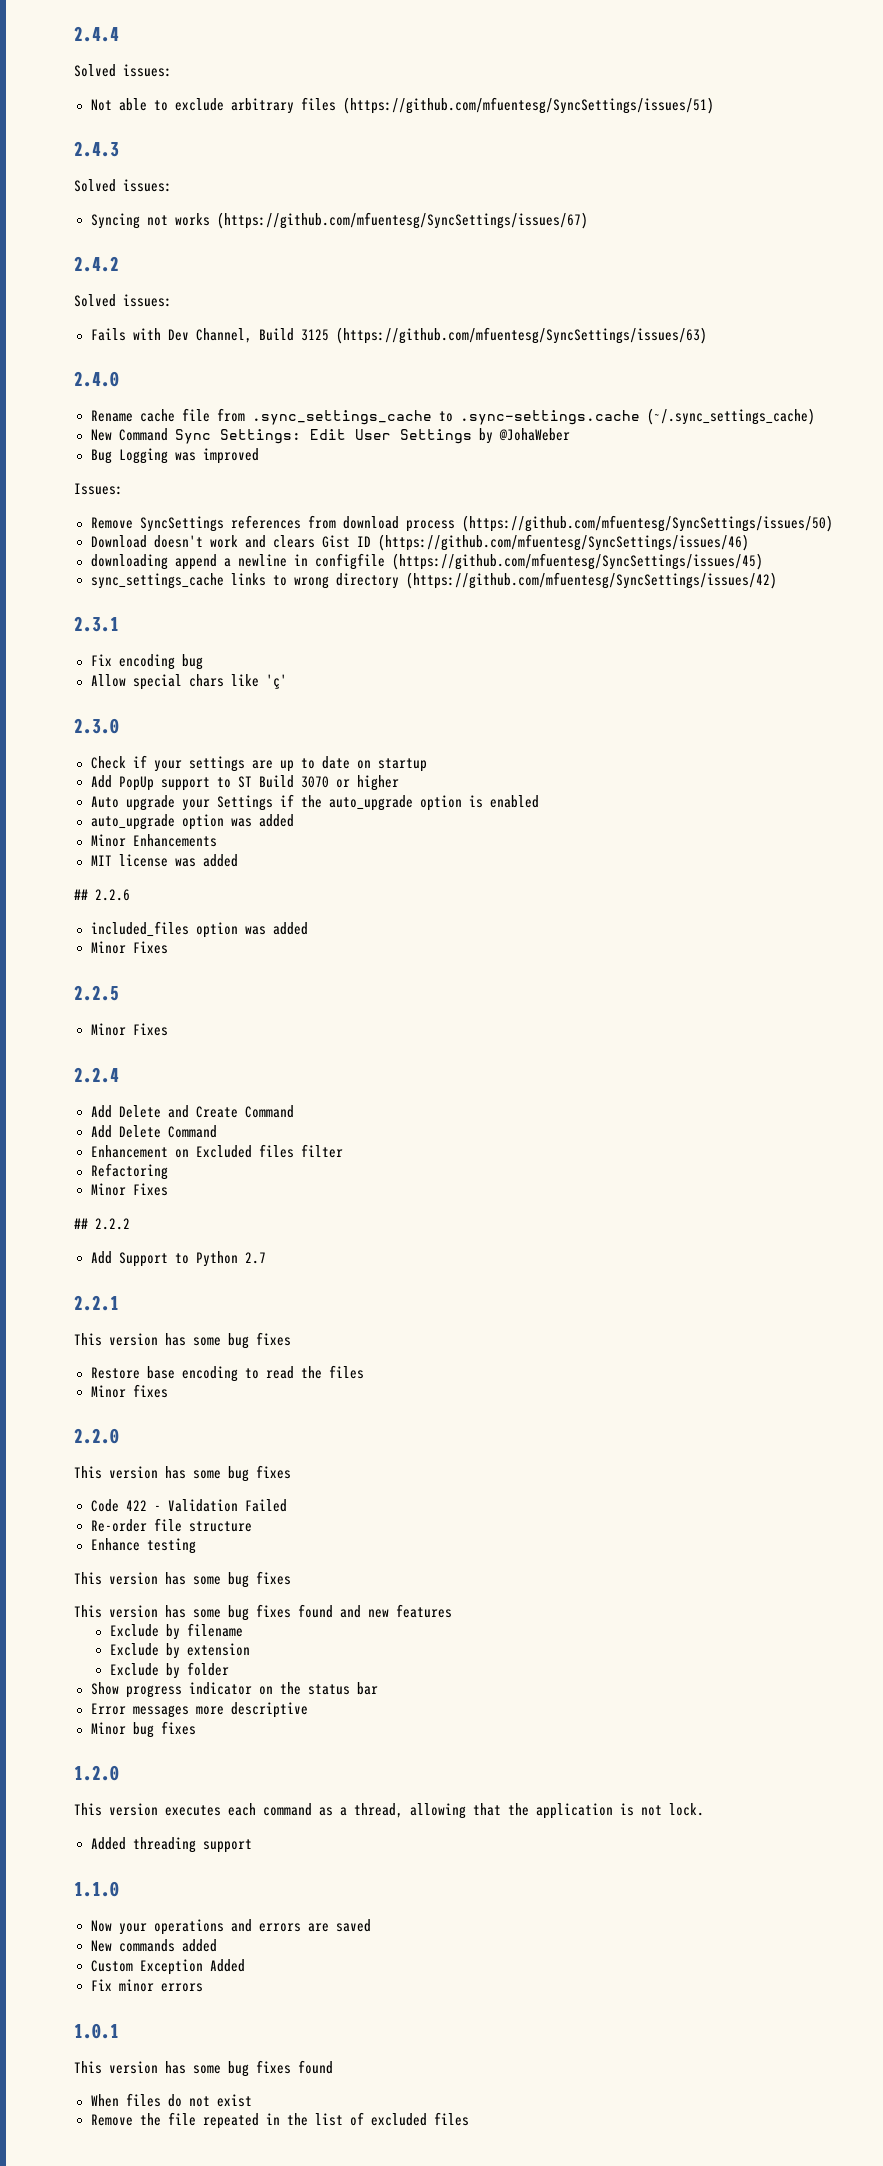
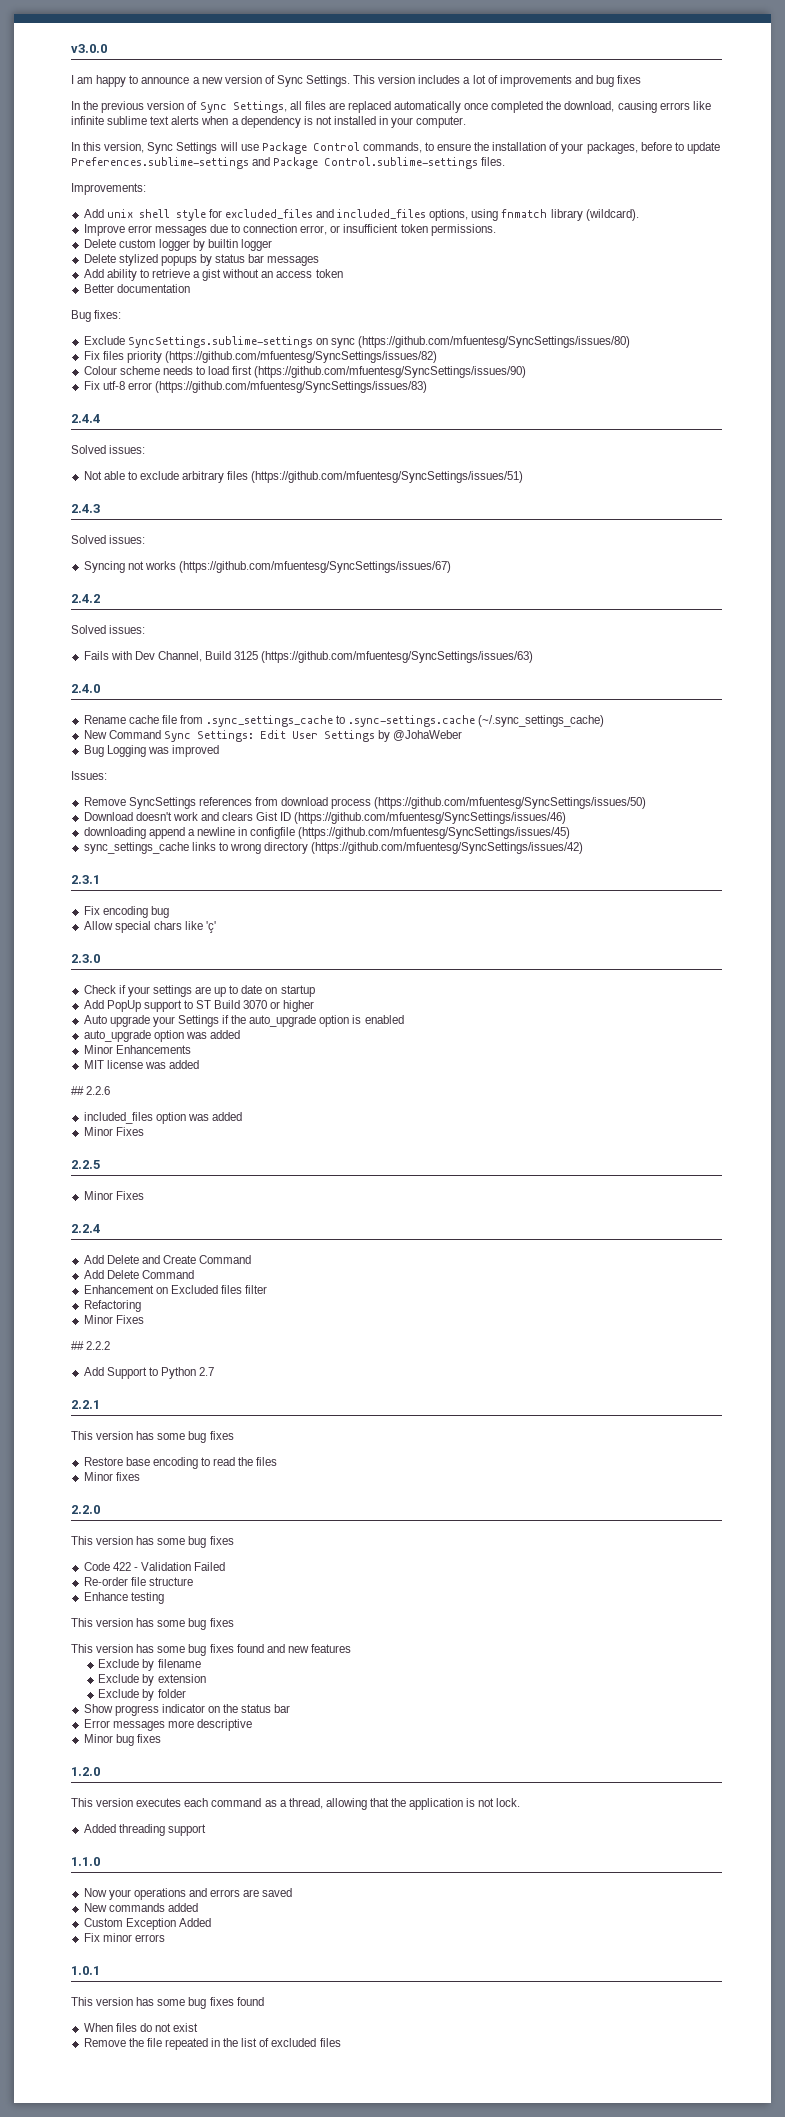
(74, 34) none -> [71,44,107,53] [71,75,642,87] [71,101,711,113] [71,116,467,128] [71,142,720,154] [71,157,506,169] [71,183,146,195] [83,209,639,221] [83,224,496,236] [83,239,273,251] [83,254,320,266] [83,269,343,281] [83,284,190,293] [71,310,122,322] [83,336,631,348] [83,351,437,363] [83,366,527,378] [83,381,427,393] v3.0.0 // I am happy to announce a new version of Sync Settings. This version includes a lot of improvements and bug fixes // In the previous version of Sync Settings, all files are replaced automatically once completed the download, causing errors like infinite sublime text alerts when a dependency is not installed in your computer. // In this version, Sync Settings will use Package Control commands, to ensure the installation of your packages, before to update Preferences.sublime-settings and Package Control.sublime-settings files. // Improvements: // Add unix shell style for excluded_files and included_files options, using fnmatch library (wildcard). // Improve error messages due to connection error, or insufficient token permissions. // Delete custom logger by builtin logger // Delete stylized popups by status bar messages // Add ability to retrieve a gist without an access token // Better documentation // Bug fixes: // Exclude SyncSettings.sublime-settings on sync (https://github.com/mfuentesg/SyncSettings/issues/80) // Fix files priority (https://github.com/mfuentesg/SyncSettings/issues/82) // Colour scheme needs to load first (https://github.com/mfuentesg/SyncSettings/issues/90) // Fix utf-8 error (https://github.com/mfuentesg/SyncSettings/issues/83) //

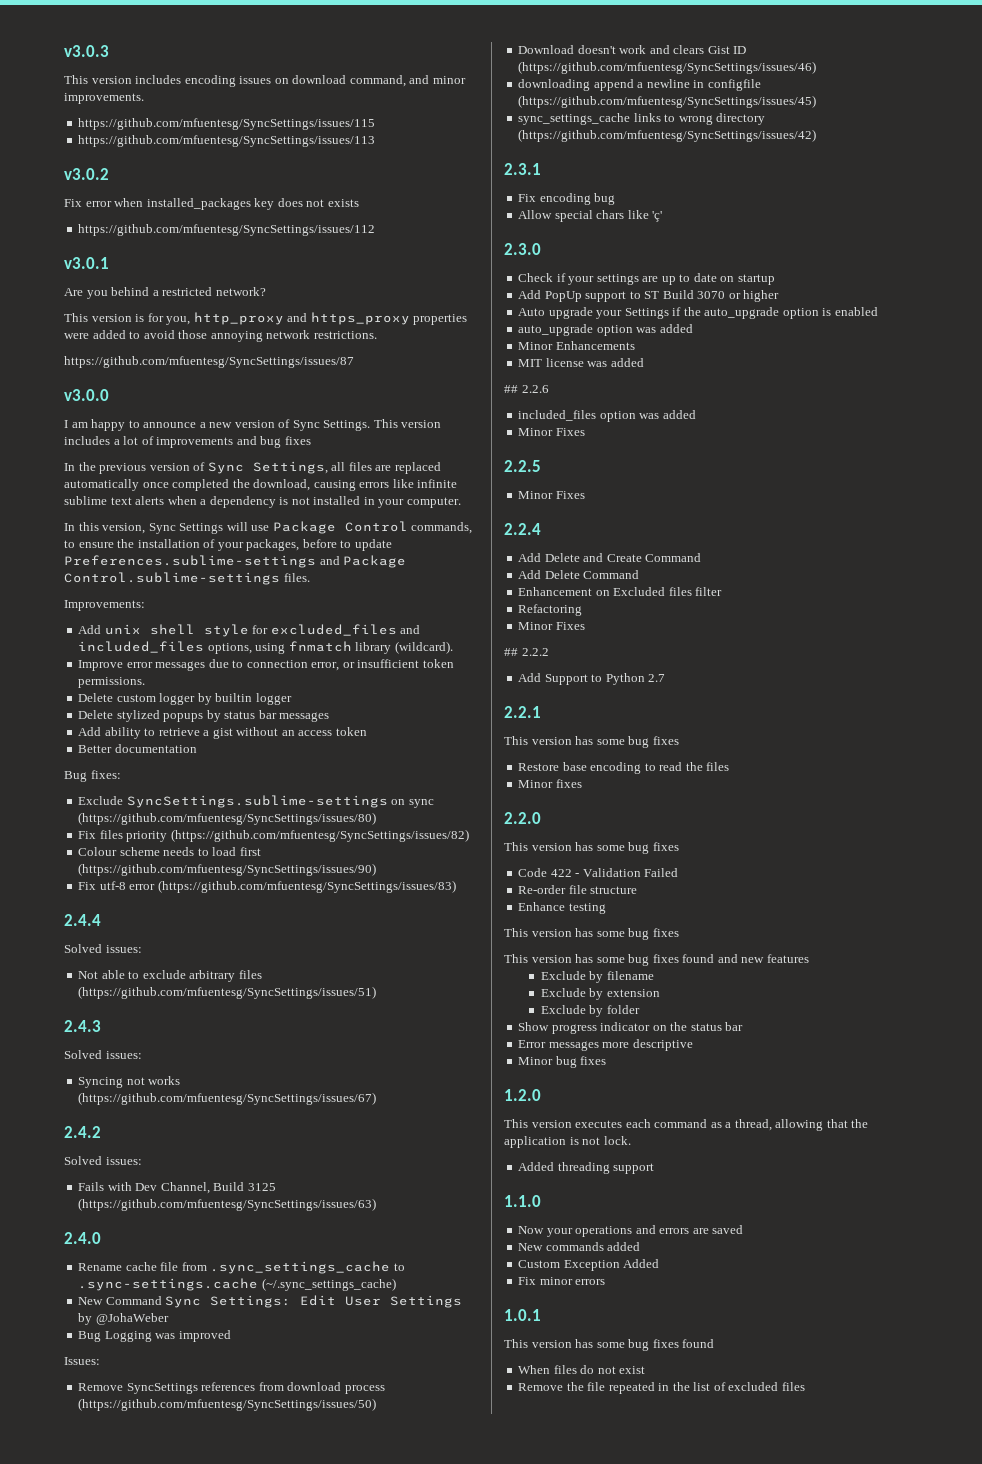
(71, 48) none -> [64,45,109,57] [64,75,466,87] [64,93,144,104] [78,118,376,130] [78,135,376,147] [64,168,109,180] [64,198,359,210] [78,224,376,236] [64,257,109,269] [64,287,266,299] [64,312,468,325] [64,330,377,342] [64,356,354,368] v3.0.3 // This version includes encoding issues on download command, and minor improvements. // https://github.com/mfuentesg/SyncSettings/issues/115 // https://github.com/mfuentesg/SyncSettings/issues/113 // v3.0.2 // Fix error when installed_packages key does not exists // https://github.com/mfuentesg/SyncSettings/issues/112 // v3.0.1 // Are you behind a restricted network? // This version is for you, http_proxy and https_proxy properties were added to avoid those annoying network restrictions. // https://github.com/mfuentesg/SyncSettings/issues/87 //

